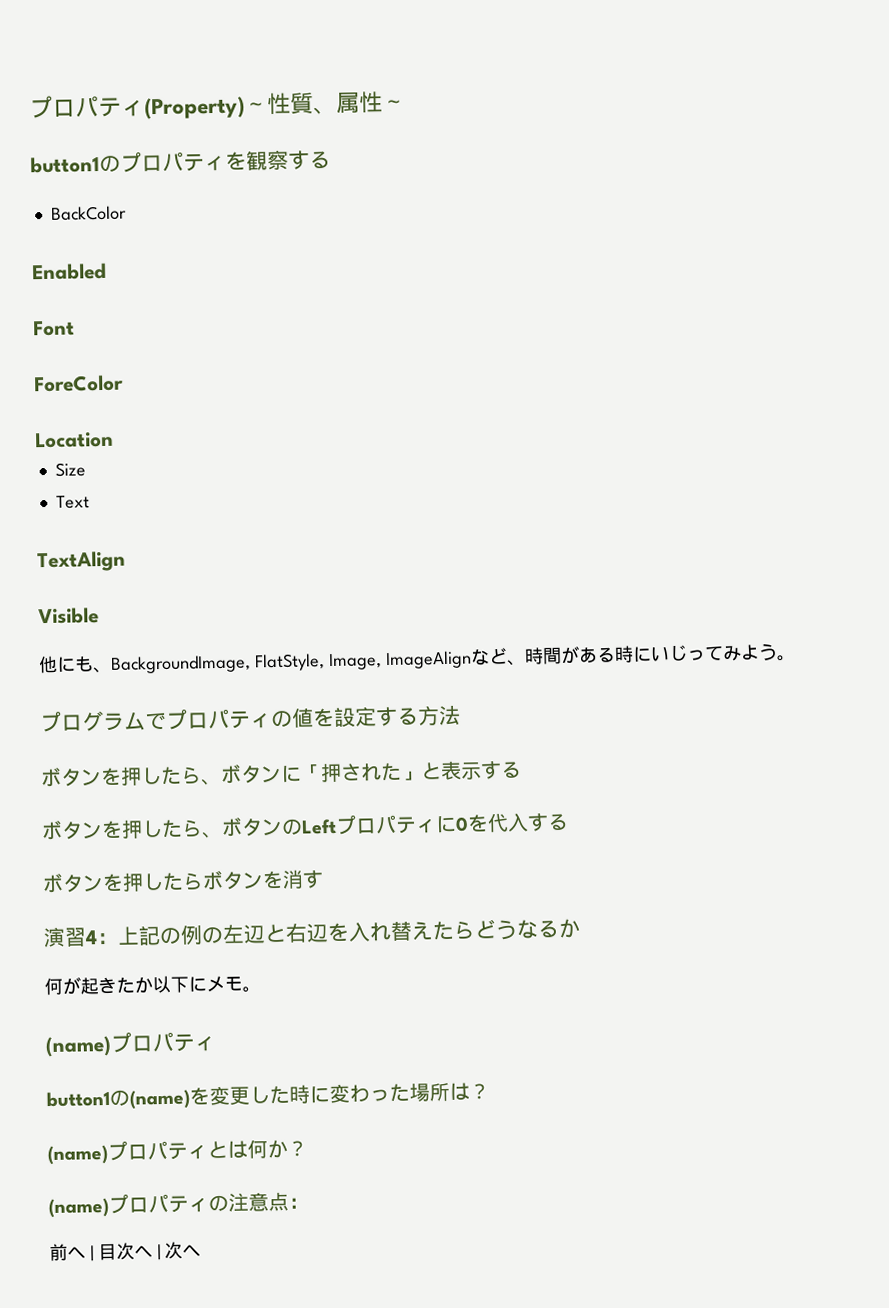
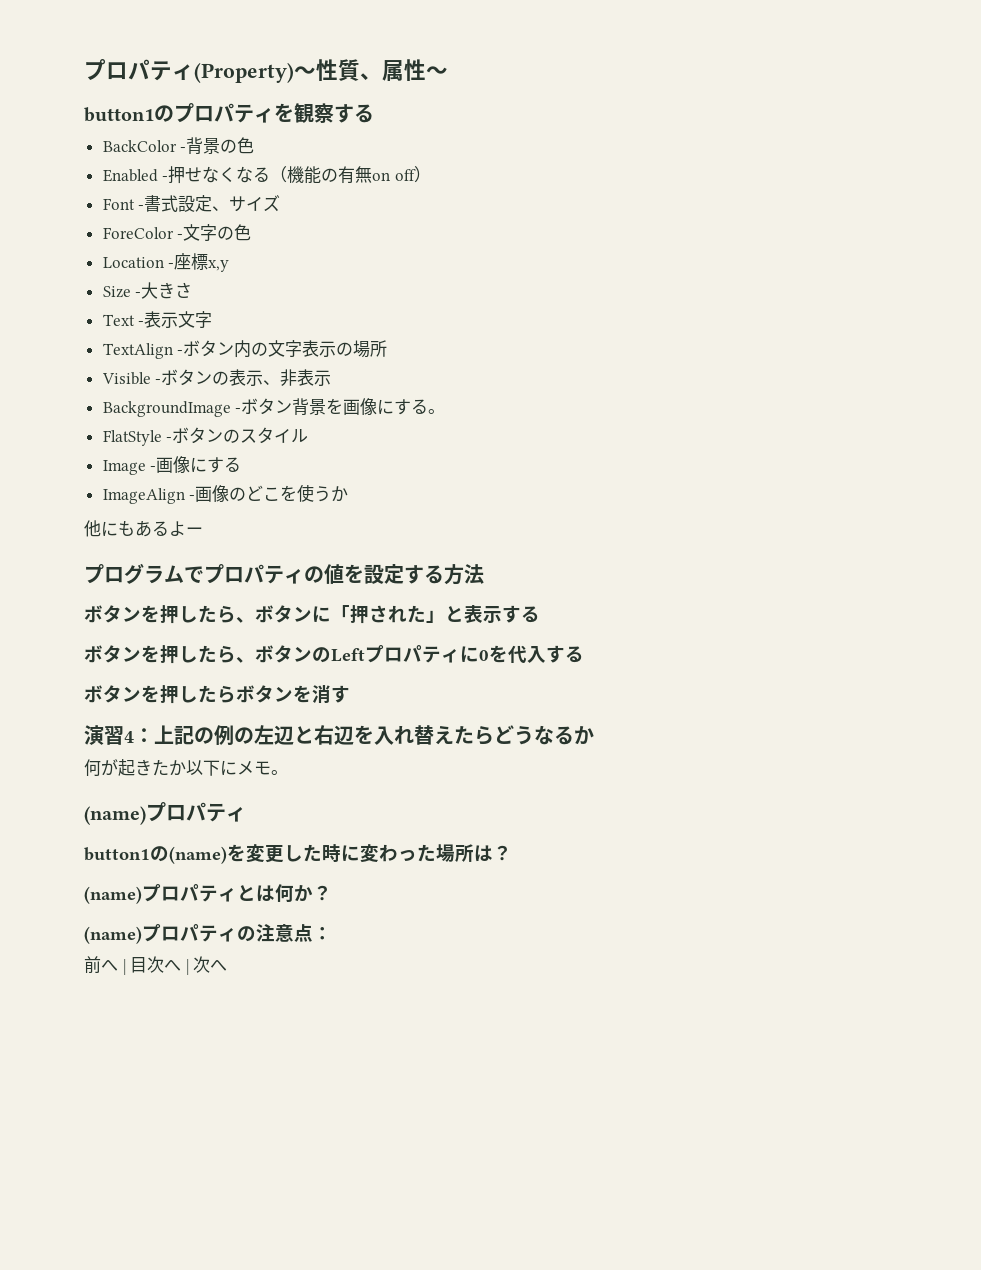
[32,262,107,281] [33,320,75,337] [34,374,124,393] [35,431,114,449] // Enabled // Font // ForeColor // Location -> [180,137,255,154] [102,166,431,184] [102,195,281,212] [102,224,252,241] [102,253,230,272] -背景の色 // Enabled -押せなくなる（機能の有無on off） // Font -書式設定、サイズ // ForeColor -文字の色 // Location -座標x,y
(86, 469) none -> [135,282,193,299] -大きさ
[37,550,126,573] [38,607,99,625] [38,643,796,674] // TextAlign // Visible // 他にも、BackgroundImage, FlatStyle, Image, ImageAlignなど、時間がある時にいじってみよう。 -> [138,311,213,328] [102,340,388,359] [101,369,332,386] [102,398,446,417] [102,427,309,446] [102,456,242,475] [102,484,349,504] [84,520,203,537] -表示文字 // TextAlign -ボタン内の文字表示の場所 // Visible -ボタンの表示、非表示 // BackgroundImage -ボタン背景を画像にする。 // FlatStyle -ボタンのスタイル // Image -画像にする // ImageAlign -画像のどこを使うか // 他にもあるよー

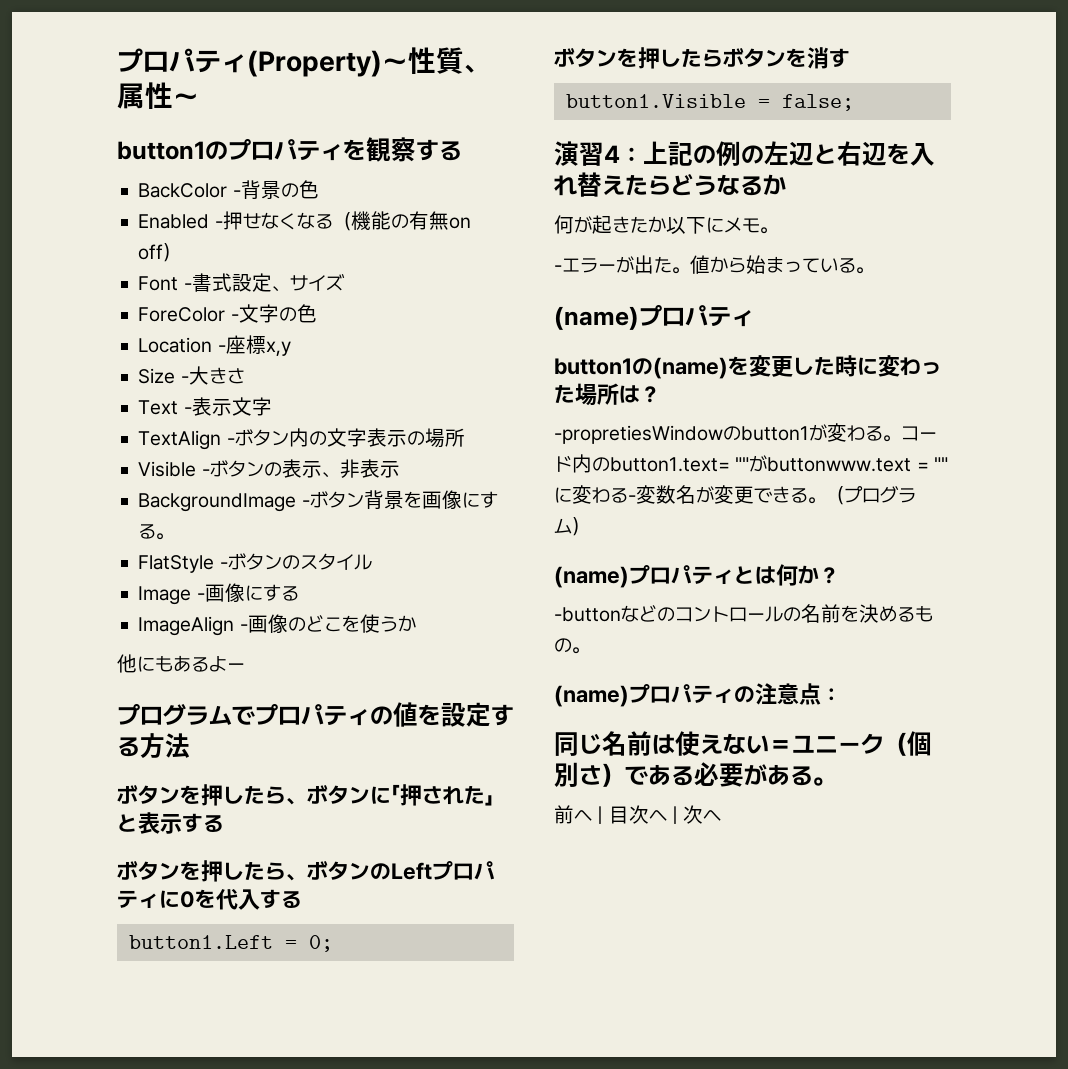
(584, 654) none -> [128,935,333,952] // button1.Left = 0;
(350, 694) none -> [565,94,854,111] // button1.Visible = false;
(288, 772) none -> [554,255,874,274] // -エラーが出た。値から始まっている。
(512, 853) none -> [554,423,937,444] [554,454,948,473] [554,485,916,505] [554,517,590,536] // -propretiesWindowのbutton1が変わる。コード内のbutton1.text= ""がbuttonwww.text = ""に変わる-変数名が変更できる。（プログラム）
(332, 893) none -> [554,604,933,623] [554,638,590,654] // -buttonなどのコントロールの名前を決めるもの。
(332, 933) none -> [554,731,932,756] [554,762,836,787] // 同じ名前は使えない＝ユニーク（個別さ）である必要がある。

